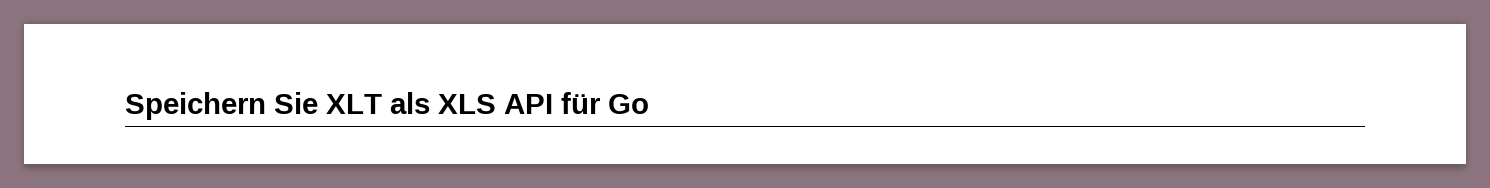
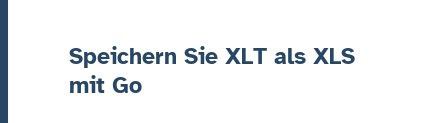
[504,92,601,114] API für -> [69,75,105,93] mit

